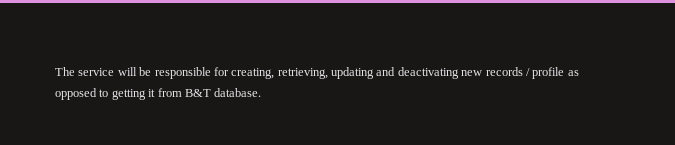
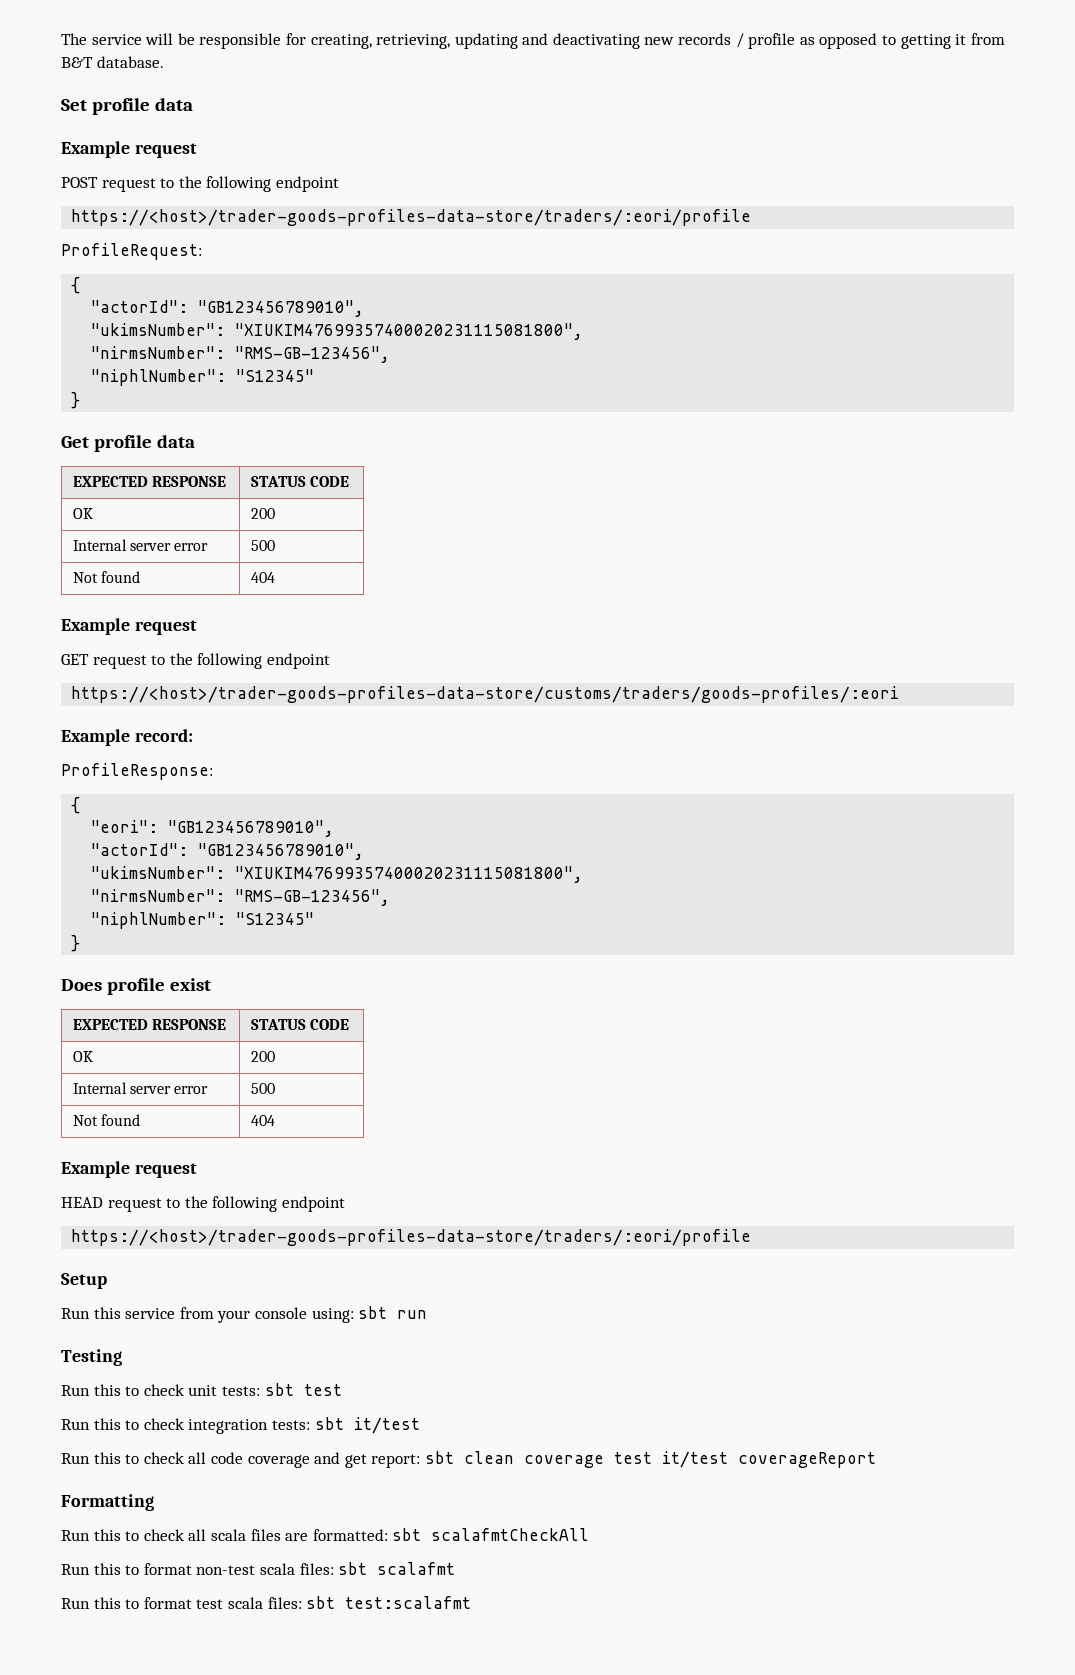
(262, 92) none -> [61,98,193,115] [61,141,197,158] [61,176,339,192] [71,209,752,226] [61,243,202,260] [71,277,81,294] [91,300,365,317] [91,323,584,340] [91,346,391,363] [91,369,315,386] [71,392,81,409] [61,435,195,452] [72,476,226,487] [250,476,349,487] [72,508,93,519] [250,508,275,519] [72,539,208,551] [250,540,275,551] [72,571,140,583] [250,572,275,583] [61,618,197,635] [61,653,330,669] [71,686,900,703] [61,729,193,746] [61,763,213,780] [71,797,81,814] [91,820,335,837] [91,843,365,860] [91,866,584,883] [91,889,391,906] [91,912,315,929] [71,935,81,952] [61,978,211,995] [72,1019,226,1030] [250,1019,349,1030] [72,1051,93,1062] [250,1051,275,1062] [72,1082,208,1094] [250,1083,275,1094] [72,1114,140,1126] [250,1115,275,1126] [61,1161,197,1178] [61,1196,345,1212] [71,1229,752,1246] [61,1273,107,1289] [61,1306,428,1323] [61,1349,122,1366] [61,1383,342,1396] [61,1417,420,1434] [61,1451,876,1468] [61,1494,154,1511] [61,1528,590,1541] [61,1562,456,1575] [61,1596,472,1609] // Set profile data // Example request // POST request to the following endpoint // https://<host>/trader-goods-profiles-data-store/traders/:eori/profile // ProfileRequest: // { // "actorId": "GB123456789010", // "ukimsNumber": "XIUKIM47699357400020231115081800", // "nirmsNumber": "RMS-GB-123456", // "niphlNumber": "S12345" // } // Get profile data // EXPECTED RESPONSE | STATUS CODE // OK | 200 // Internal server error | 500 // Not found | 404 // Example request // GET request to the following endpoint // https://<host>/trader-goods-profiles-data-store/customs/traders/goods-profiles/:eori // Example record: // ProfileResponse: // { // "eori": "GB123456789010", // "actorId": "GB123456789010", // "ukimsNumber": "XIUKIM47699357400020231115081800", // "nirmsNumber": "RMS-GB-123456", // "niphlNumber": "S12345" // } // Does profile exist // EXPECTED RESPONSE | STATUS CODE // OK | 200 // Internal server error | 500 // Not found | 404 // Example request // HEAD request to the following endpoint // https://<host>/trader-goods-profiles-data-store/traders/:eori/profile // Setup // Run this service from your console using: sbt run // Testing // Run this to check unit tests: sbt test // Run this to check integration tests: sbt it/test // Run this to check all code coverage and get report: sbt clean coverage test it/test coverageReport // Formatting // Run this to check all scala files are formatted: sbt scalafmtCheckAll // Run this to format non-test scala files: sbt scalafmt // Run this to format test scala files: sbt test:scalafmt

